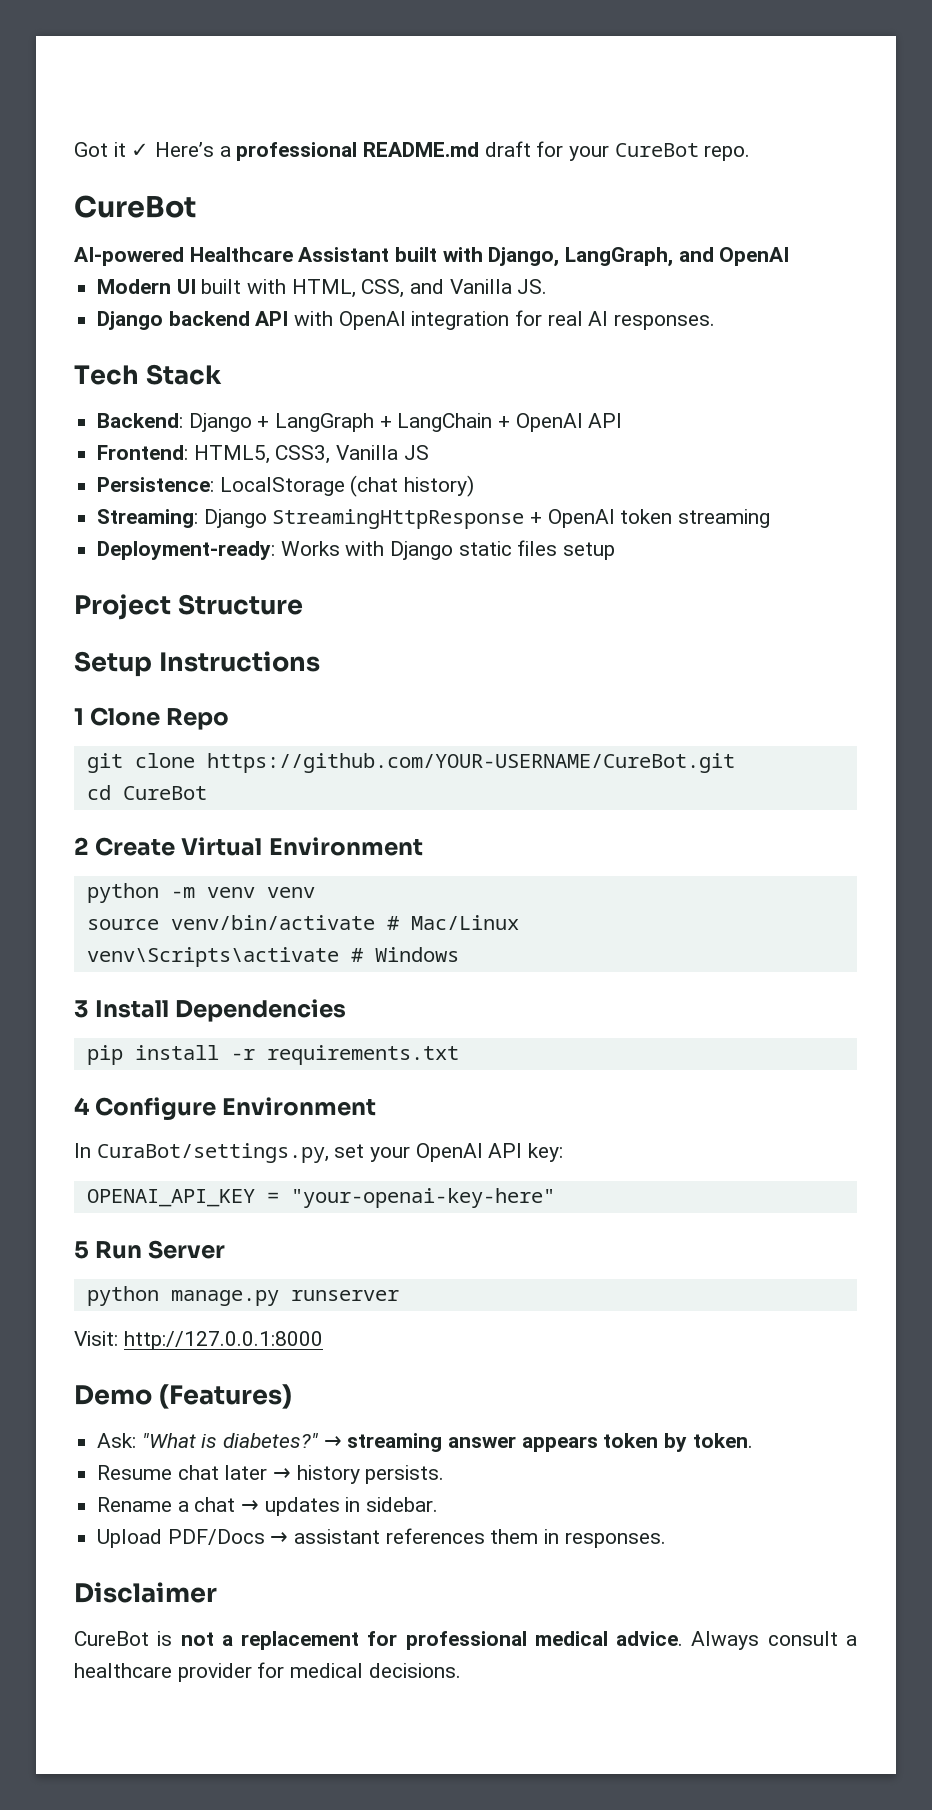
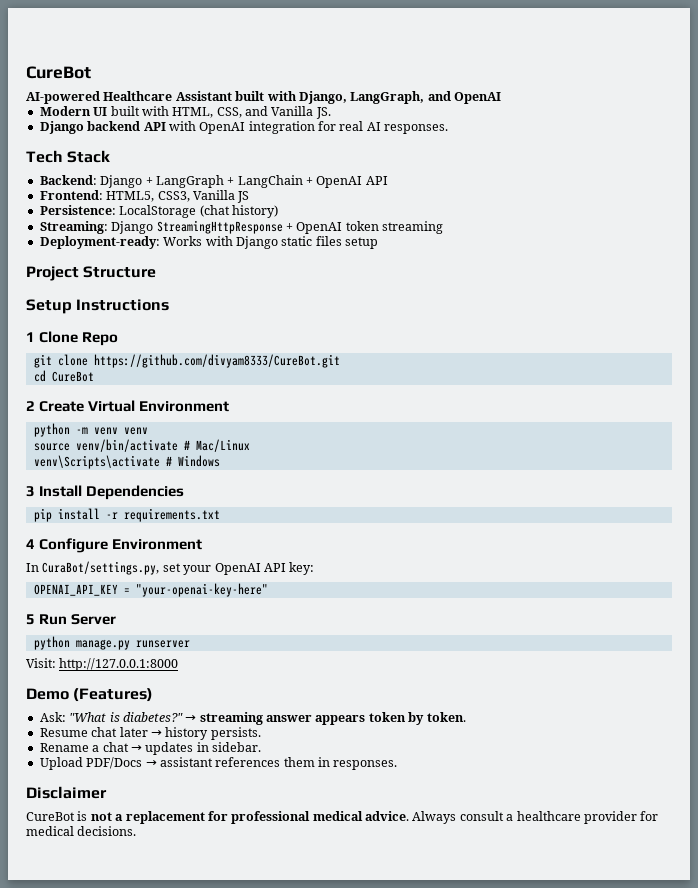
[74,141,751,161] Got it ✓ Here’s a professional README.md draft for your CureBot repo. // -> (26, 72) none
[206,753,735,773] https://github.com/YOUR-USERNAME/CureBot.git -> [93,354,340,368] https://github.com/divyam8333/CureBot.git

